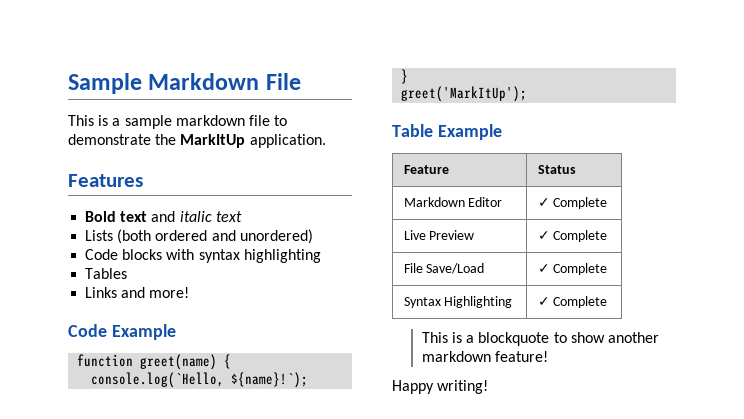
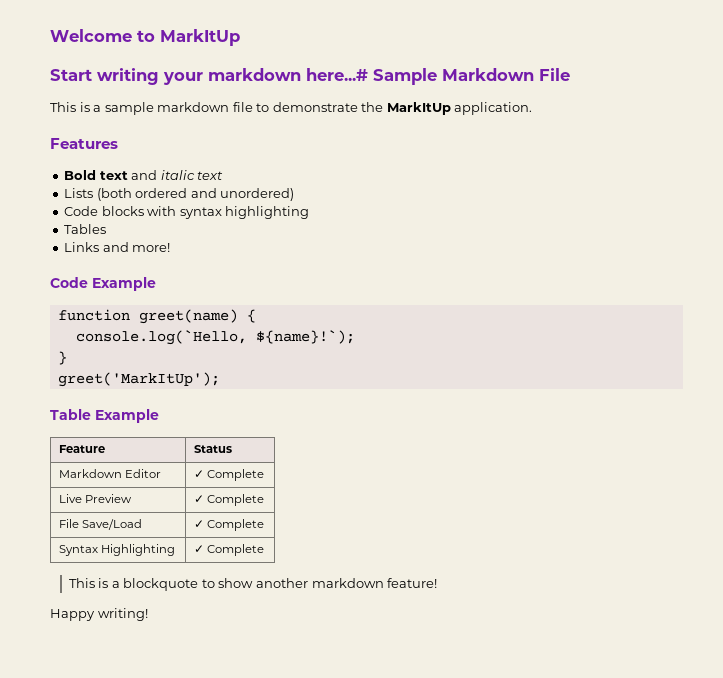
(68, 83) none -> [50,29,240,46] [50,68,368,85] Welcome to MarkItUp // Start writing your markdown here...#

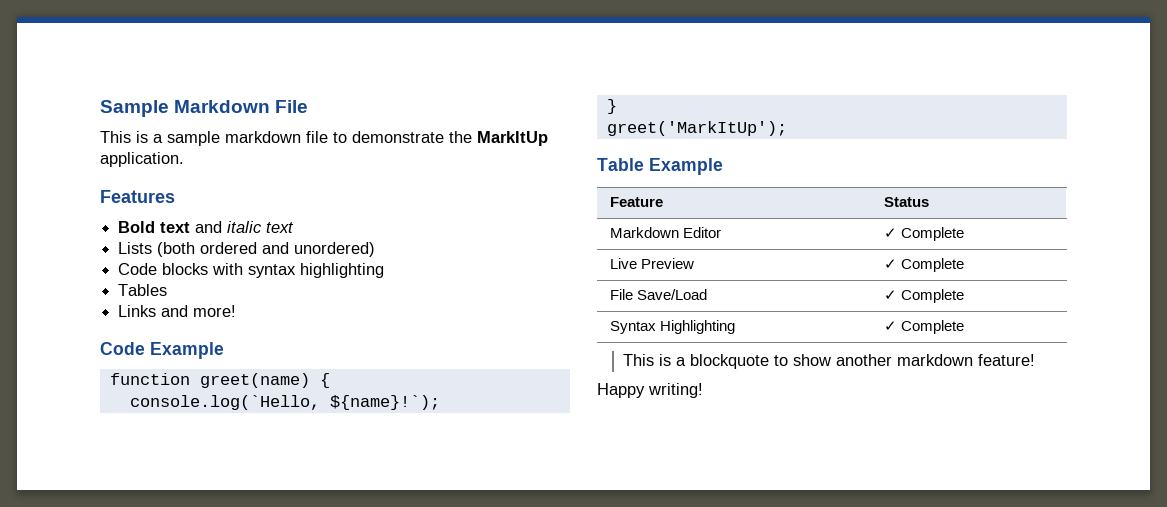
[50,29,240,46] [50,68,368,85] Welcome to MarkItUp // Start writing your markdown here...# -> (100, 108) none

